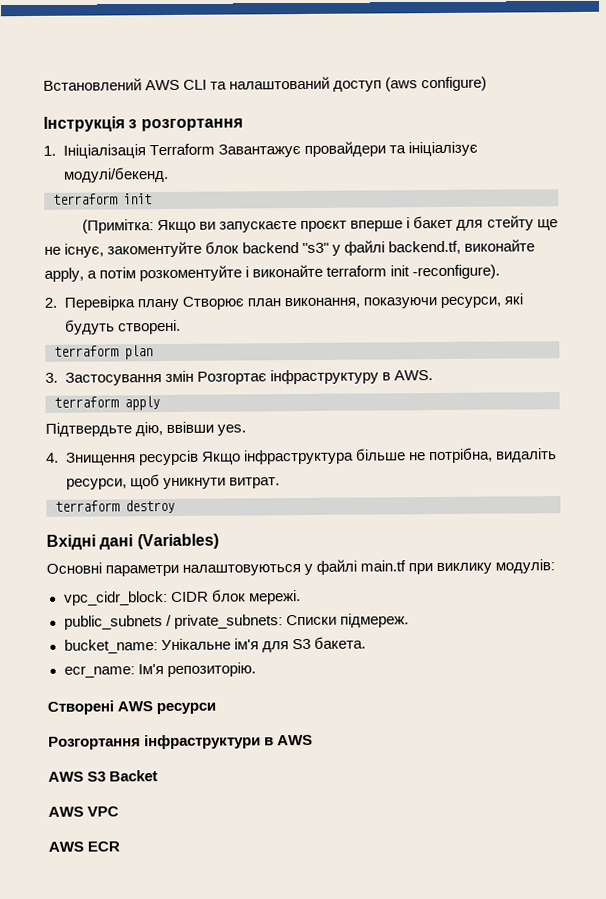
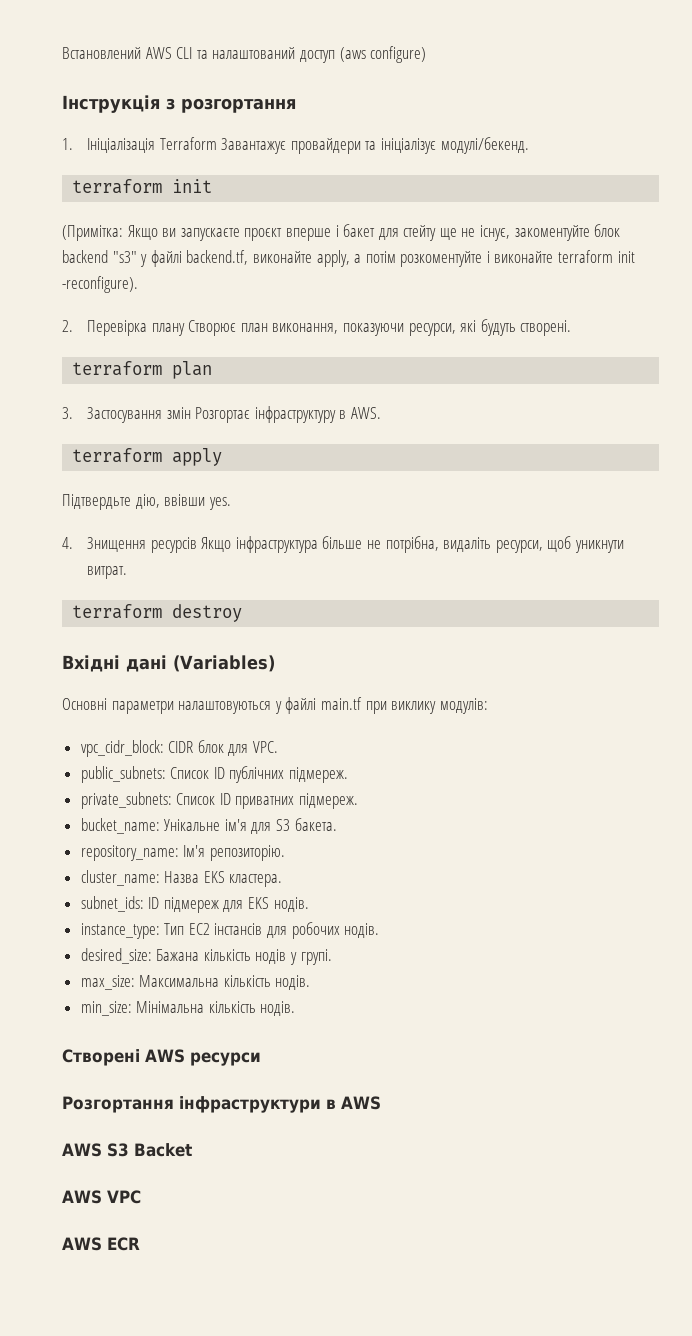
[248,590,301,605] [63,614,337,630] мережі. // public_subnets / private_subnets: Списки -> [228,741,279,756] [80,766,349,783] [80,792,295,809] для VPC. // public_subnets: Список ID публічних підмереж. // private_subnets: Список ID приватних
[63,665,135,678] ecr_name: -> [80,845,179,861] repository_name:
(256, 670) none -> [80,870,283,887] [80,896,309,913] [80,922,380,939] [80,948,332,965] [80,975,311,990] [80,1001,296,1016] // cluster_name: Назва EKS кластера. // subnet_ids: ID підмереж для EKS нодів. // instance_type: Тип EC2 інстансів для робочих нодів. // desired_size: Бажана кількість нодів у групі. // max_size: Максимальна кількість нодів. // min_size: Мінімальна кількість нодів.

